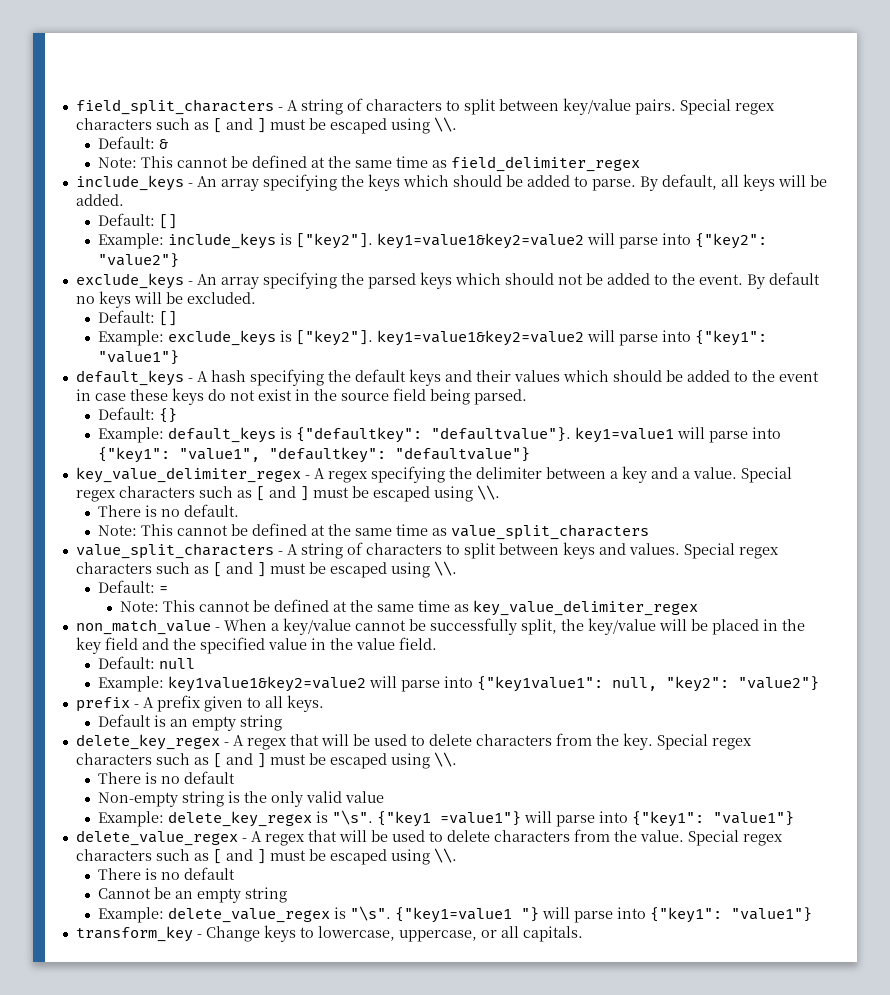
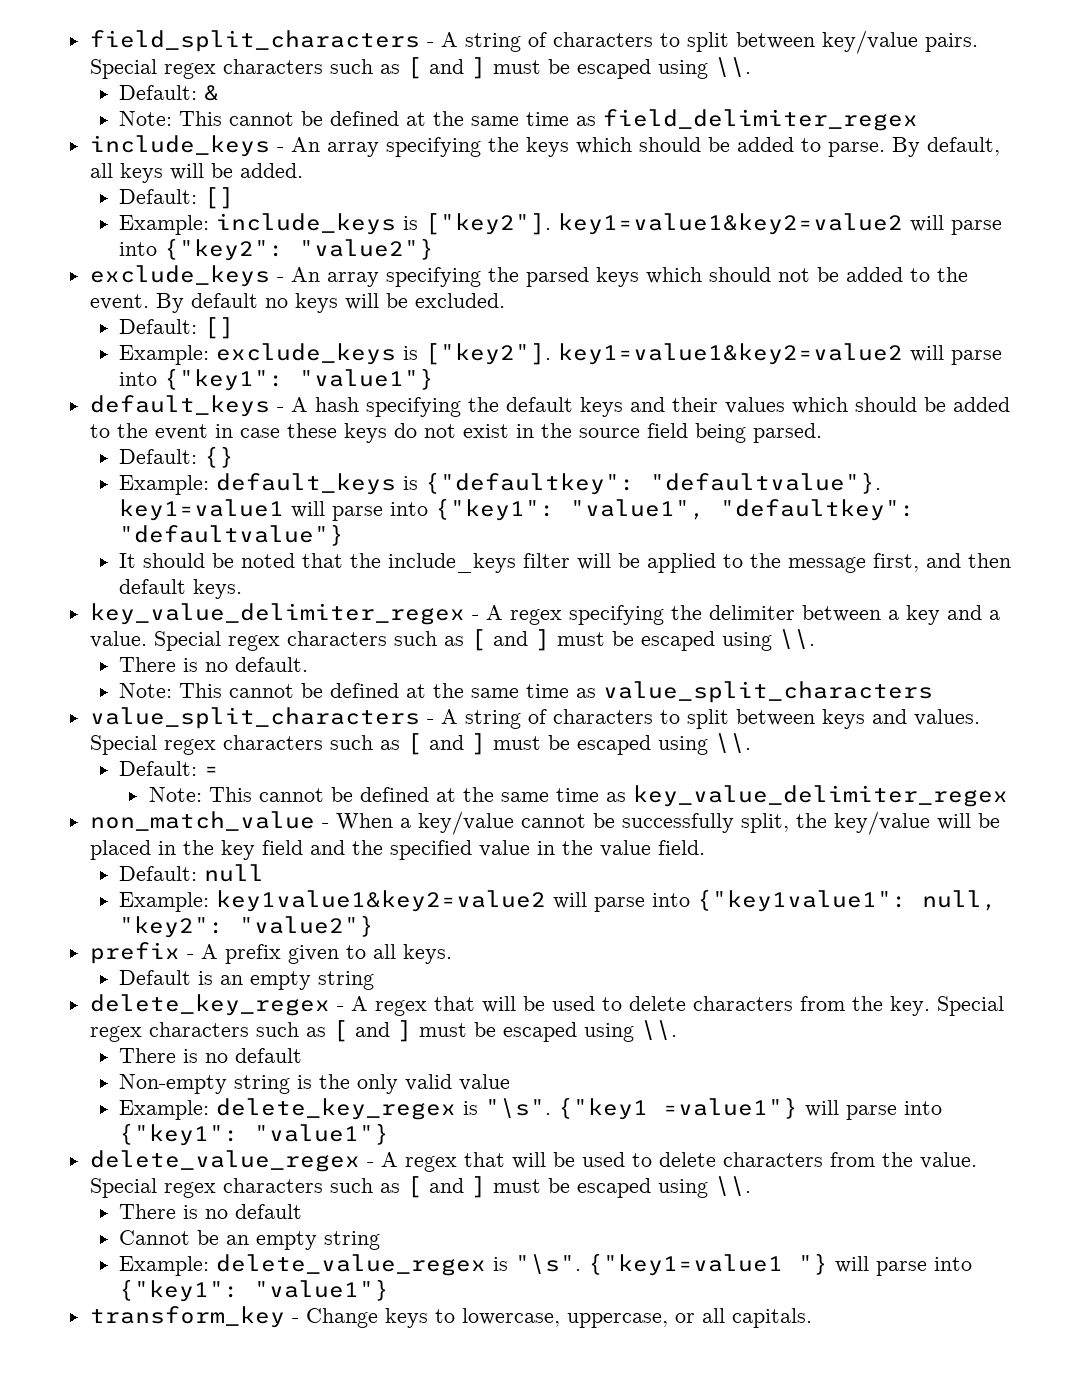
(531, 454) none -> [119,553,1012,573] [119,579,243,599] // It should be noted that the include_keys filter will be applied to the message first, and then default keys.

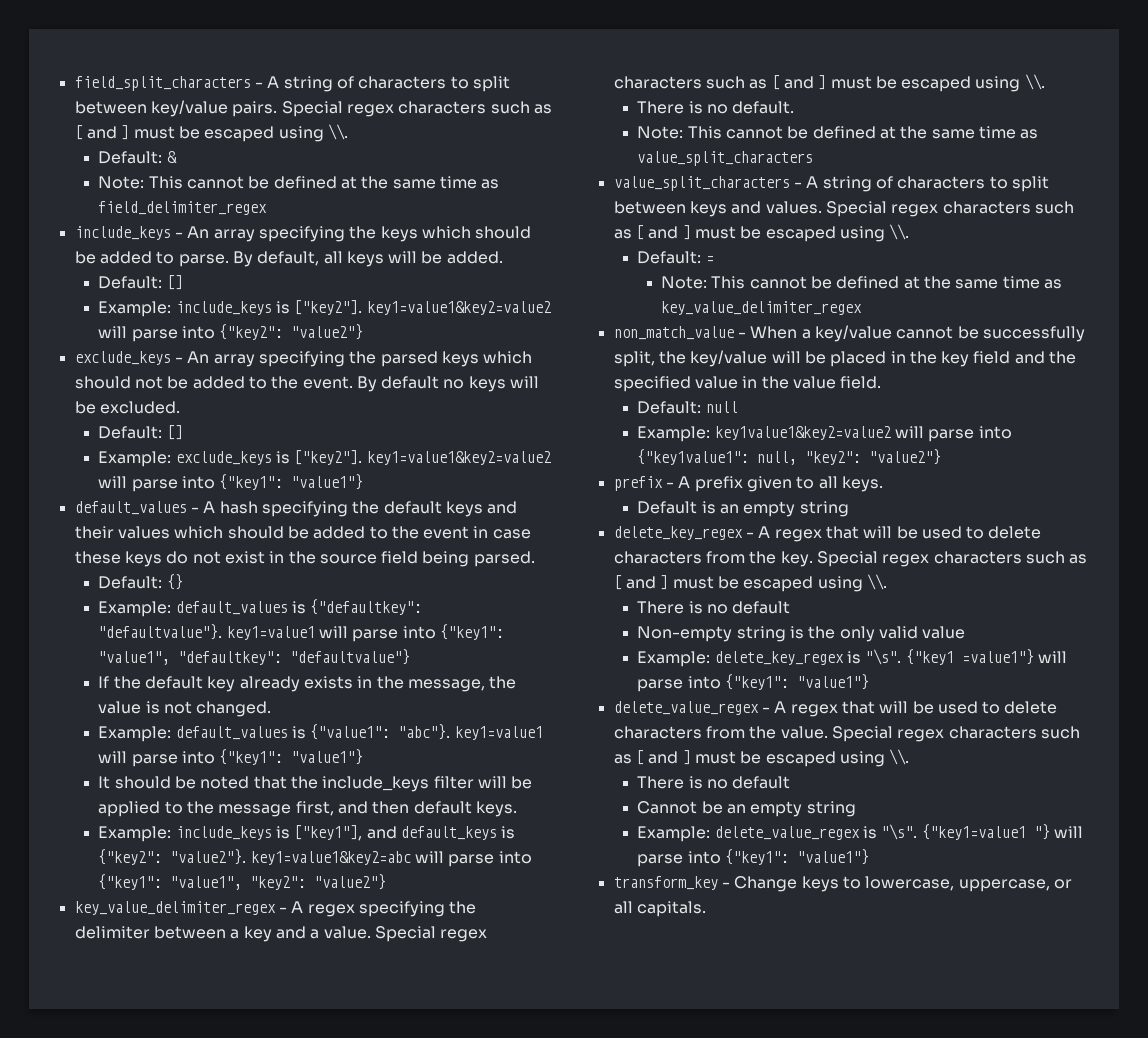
[89,395,270,417] default_keys -> [74,501,187,515] default_values
[216,473,397,495] default_keys -> [175,601,288,615] default_values
(345, 535) none -> [98,676,517,692] [98,701,272,717] [98,724,543,742] [98,749,364,767] // If the default key already exists in the message, the value is not changed. // Example: default_values is {"value1": "abc"}. key1=value1 will parse into {"key1": "value1"}
(243, 589) none -> [98,825,516,842] [98,849,532,867] [98,874,387,890] // Example: include_keys is ["key1"], and default_keys is {"key2": "value2"}. key1=value1&key2=abc will parse into {"key1": "value1", "key2": "value2"}

